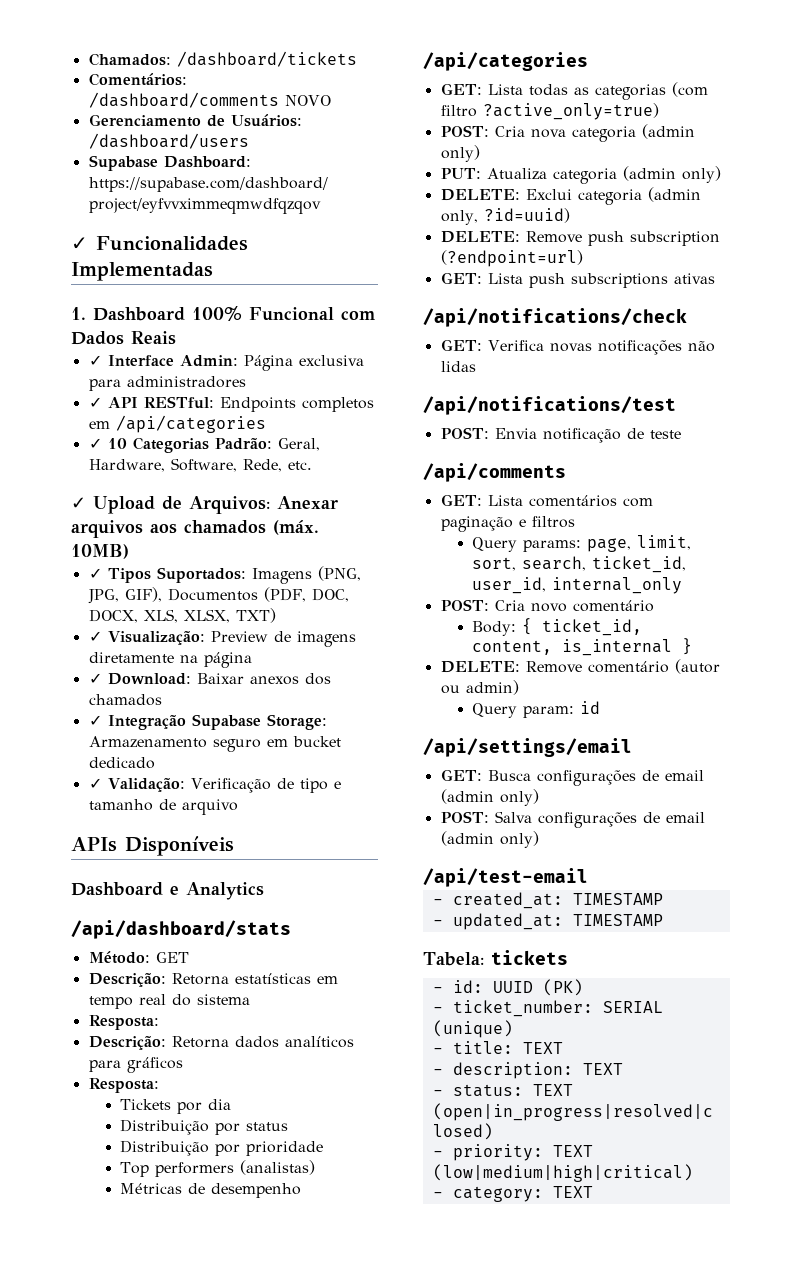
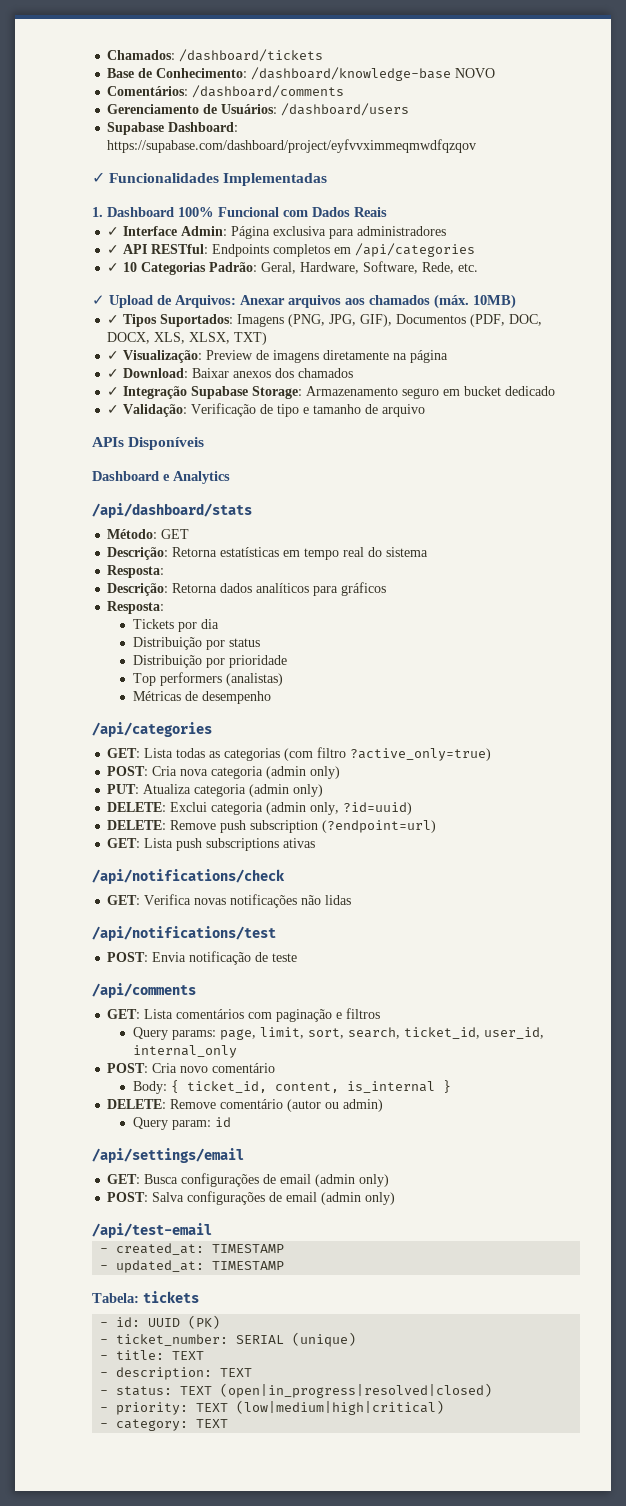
(357, 59) none -> [107,67,496,81] // Base de Conhecimento: /dashboard/knowledge-base NOVO
[284,95,331,106] NOVO -> (345, 91) none

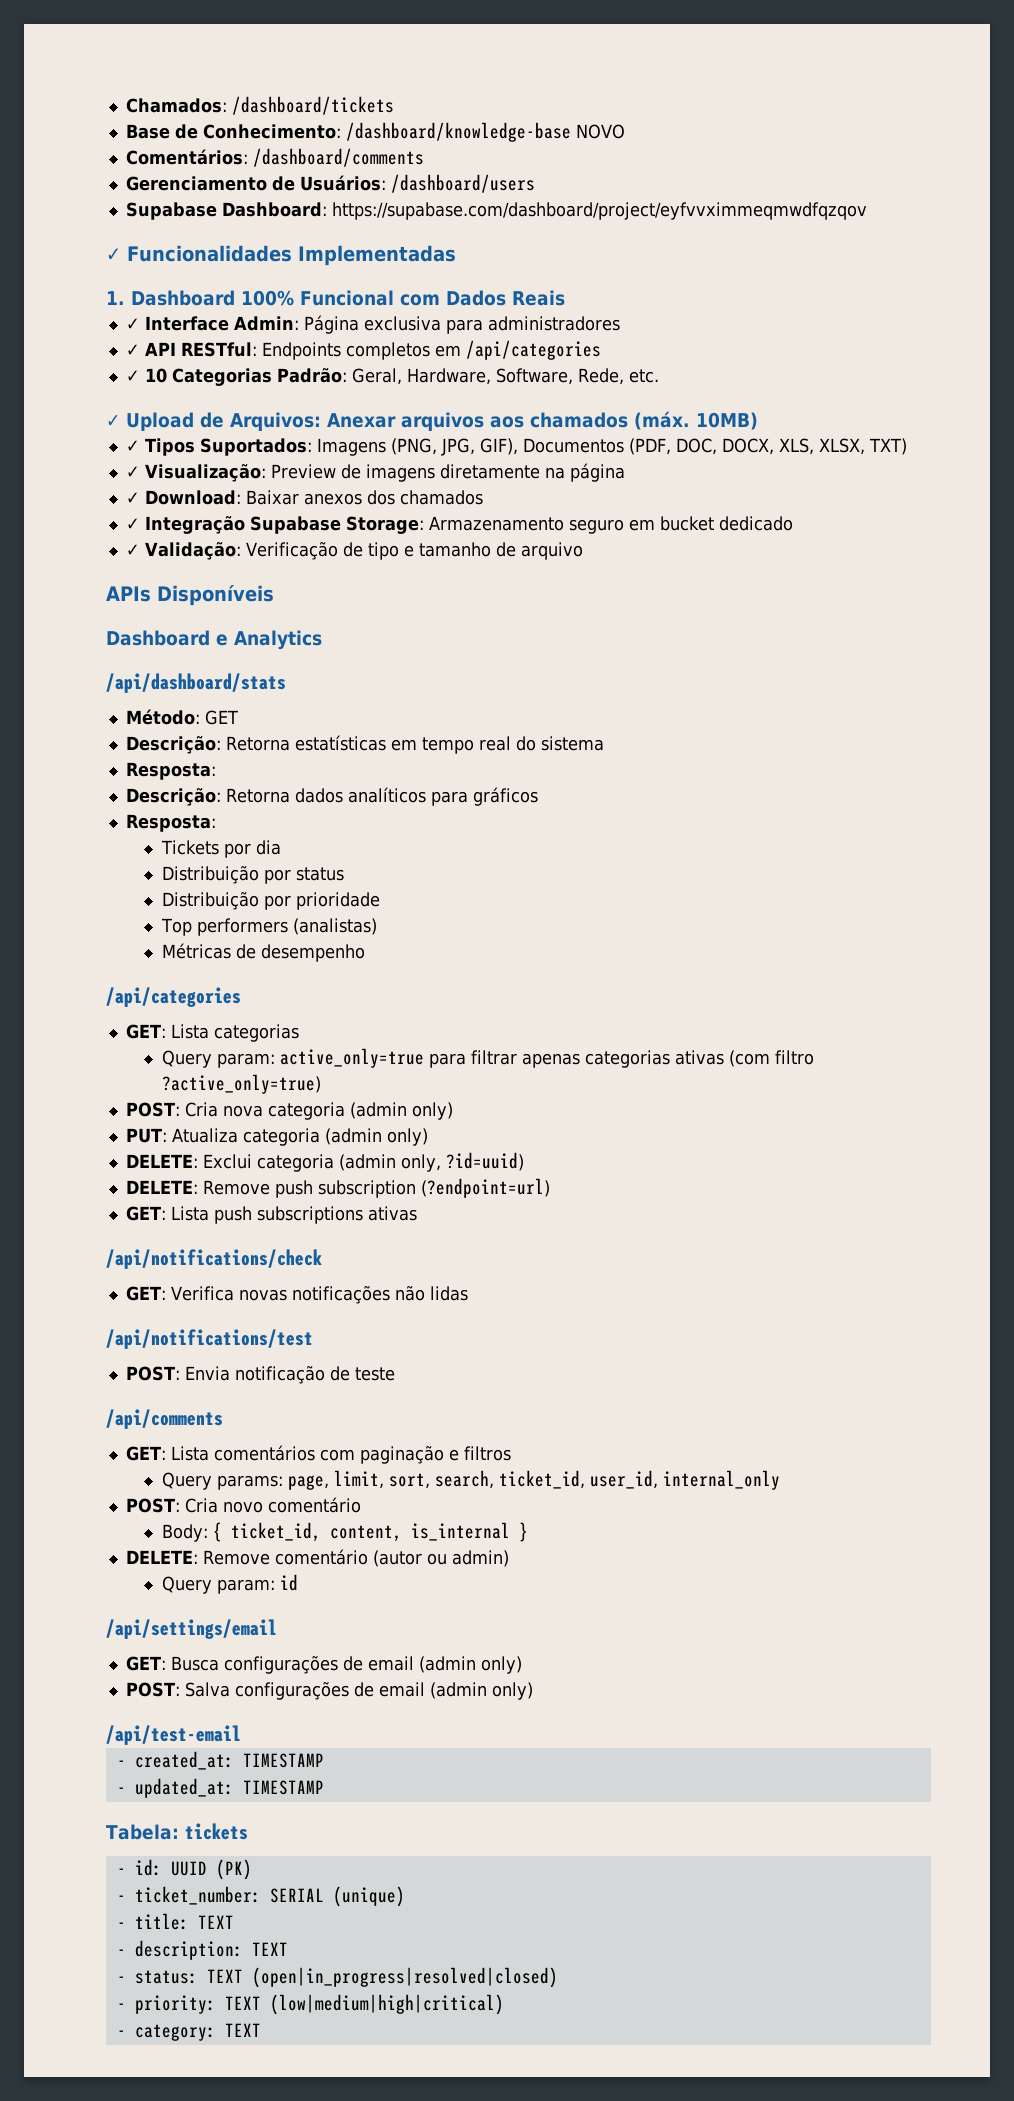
[176,748,281,761] todas as categorias -> [213,1024,299,1042] [161,1048,724,1068] categorias // Query param: active_only=true para filtrar apenas categorias ativas

